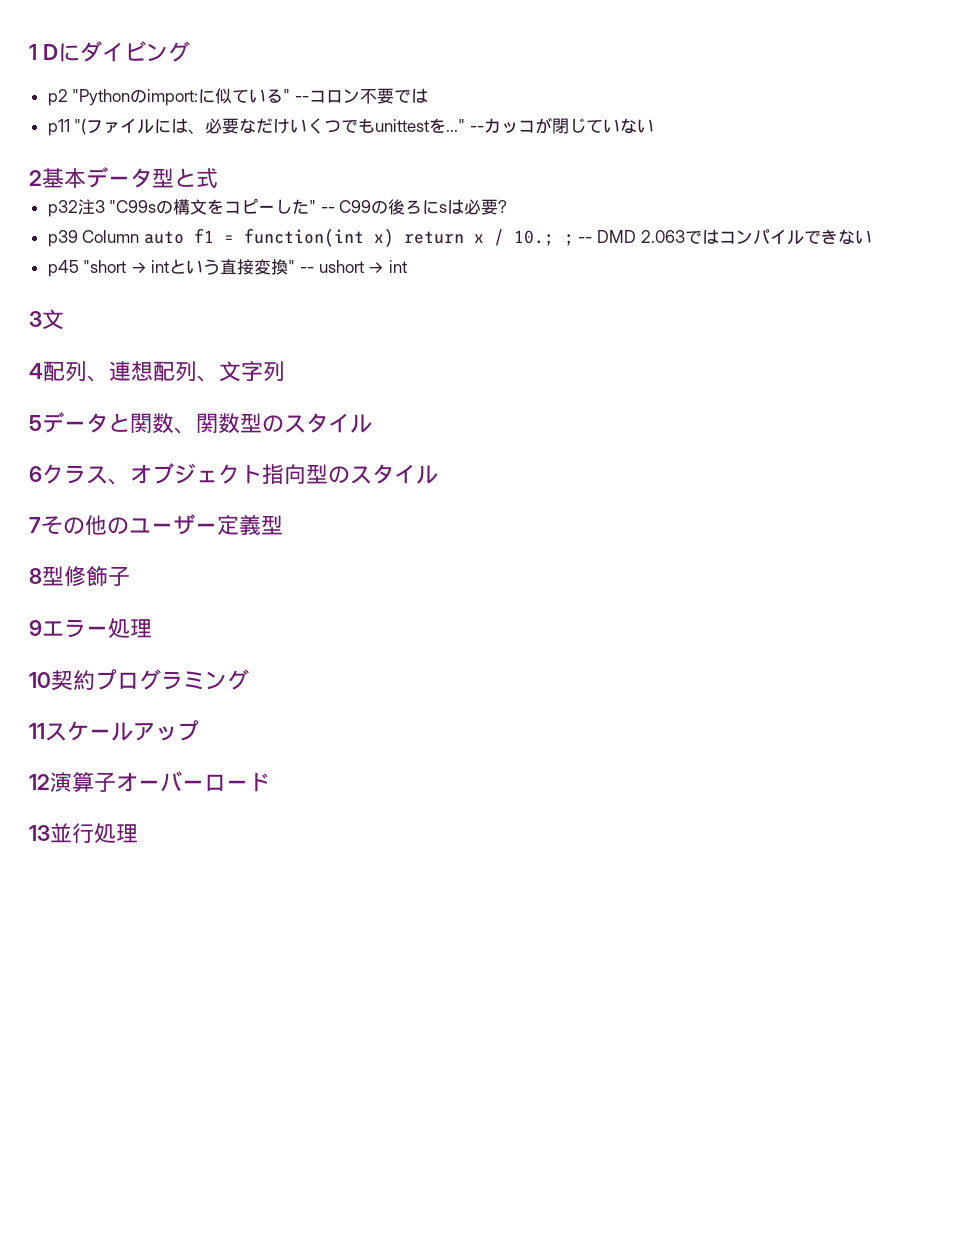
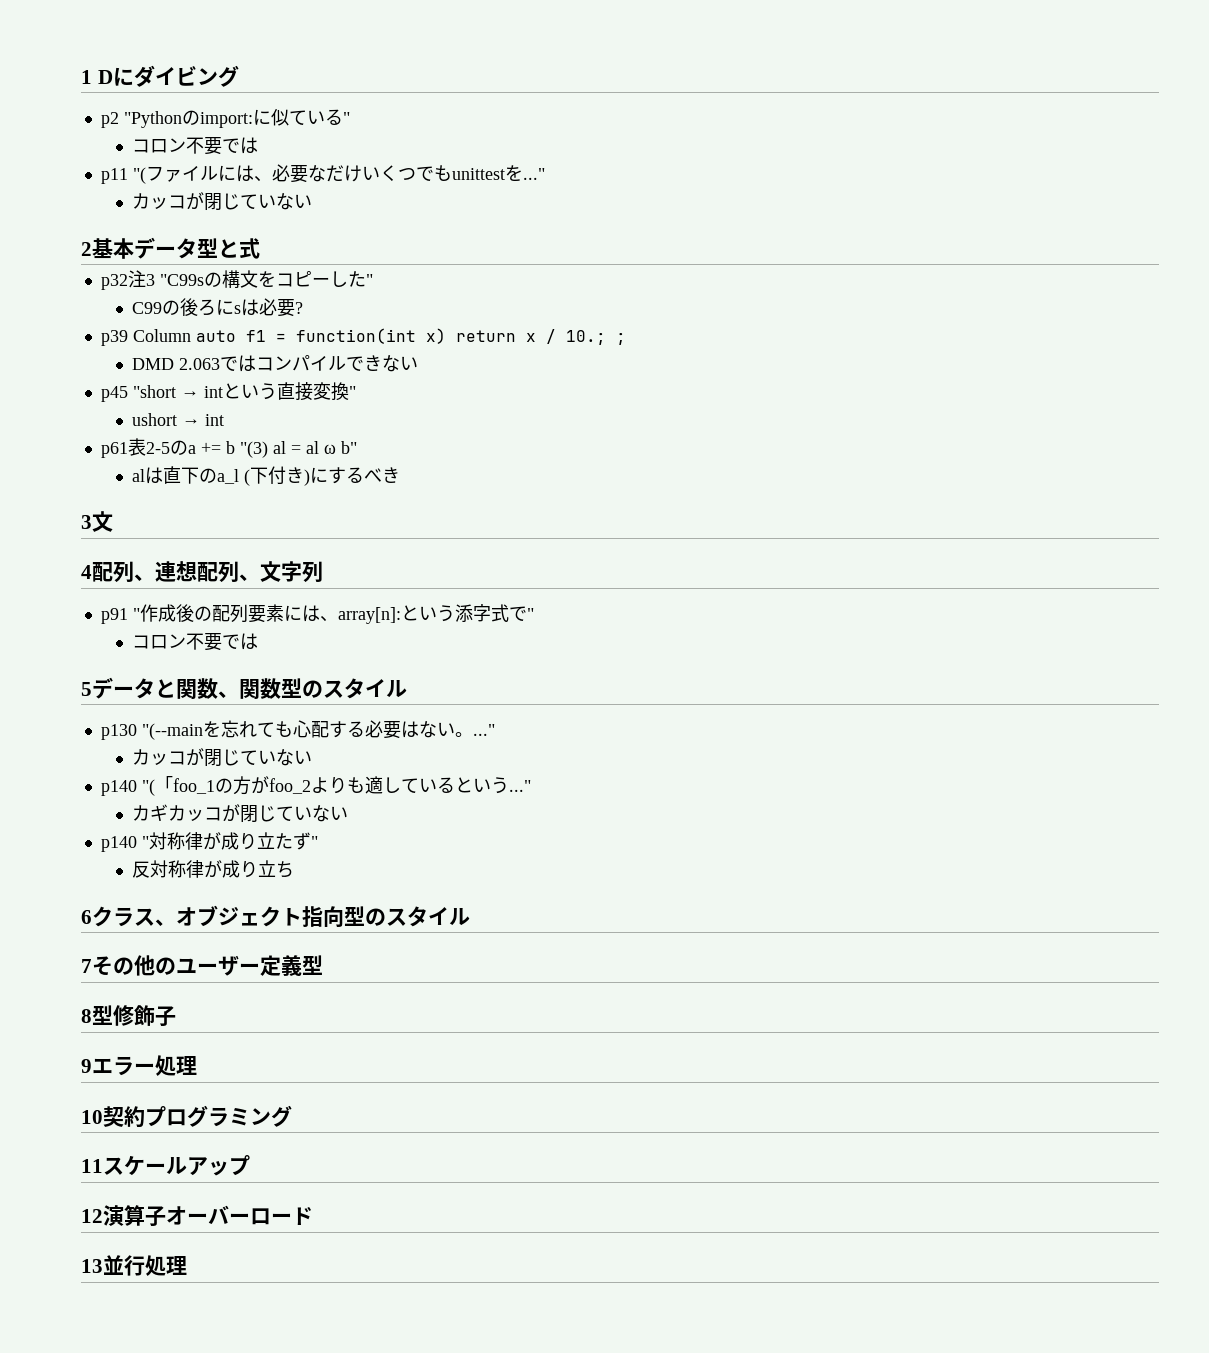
[294,96,309,102] -- -> (350, 118) //
[469,126,484,132] -- -> (545, 174) //
[320,207,335,213] -- -> (373, 280) //
[578,237,593,243] -- -> (626, 339) //
[300,267,315,273] -- -> (356, 392) //
(407, 266) none -> [100,438,357,458] [131,466,400,486] // p61表2-5のa += b "(3) al = al ω b" // alは直下のa_l (下付き)にするべき
(285, 371) none -> [100,604,534,624] [131,633,258,651] // p91 "作成後の配列要素には、array[n]:という添字式で" // コロン不要では
(372, 423) none -> [100,720,495,740] [131,748,312,767] [100,776,531,796] [131,804,348,823] [100,832,318,852] [131,860,294,878] // p130 "(--mainを忘れても心配する必要はない。..." // カッコが閉じていない // p140 "(「foo_1の方がfoo_2よりも適しているという..." // カギカッコが閉じていない // p140 "対称律が成り立たず" // 反対称律が成り立ち

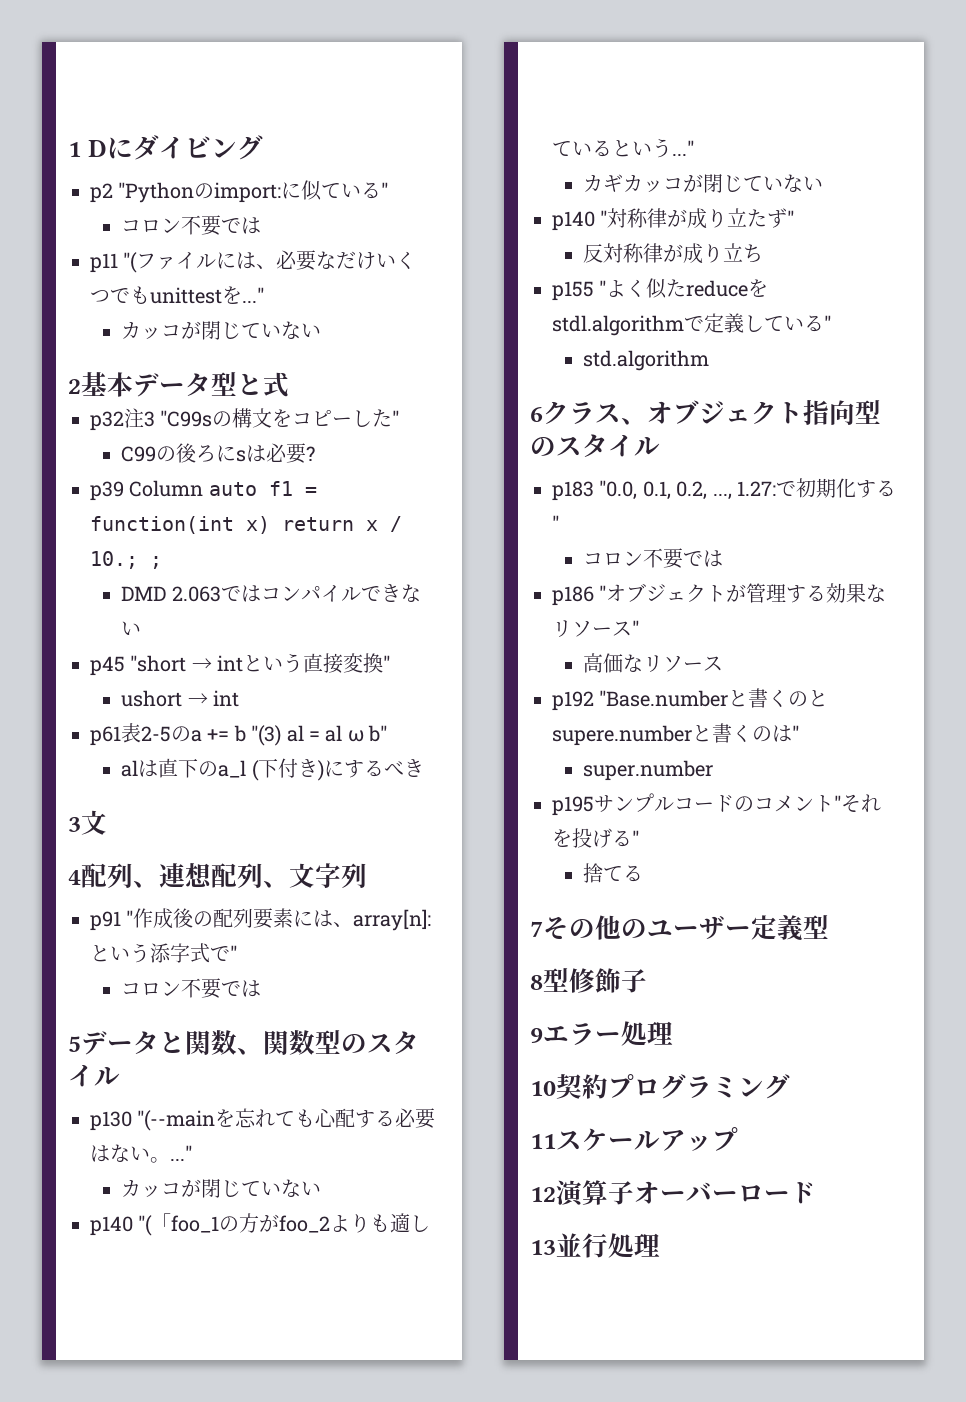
(294, 869) none -> [552,278,769,301] [552,313,831,336] [583,350,710,371] // p155 "よく似たreduceをstdl.algorithmで定義している" // std.algorithm
(470, 917) none -> [552,478,896,501] [552,515,559,531] [583,548,724,569] [552,583,887,606] [552,620,639,637] [583,653,724,673] [552,688,829,711] [552,723,799,746] [583,760,714,781] [552,793,881,816] [552,828,639,848] [583,863,644,883] // p183 "0.0, 0.1, 0.2, ..., 1.27:で初期化する" // コロン不要では // p186 "オブジェクトが管理する効果なリソース" // 高価なリソース // p192 "Base.numberと書くのとsupere.numberと書くのは" // super.number // p195サンプルコードのコメント"それを投げる" // 捨てる

